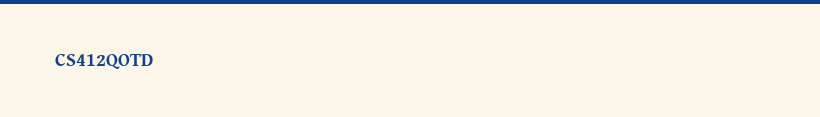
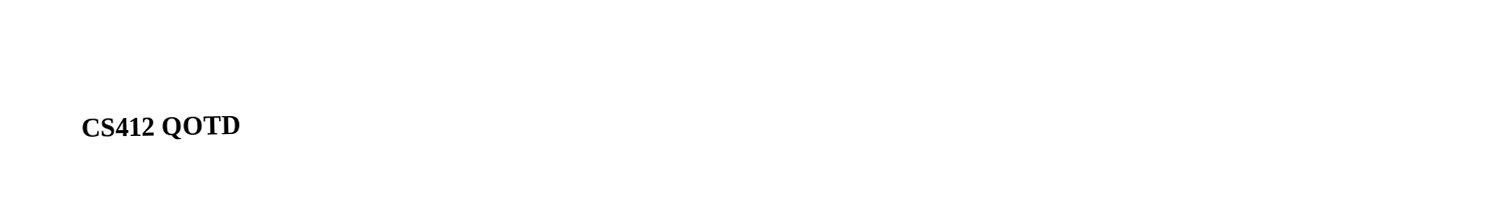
[55,53,153,69] CS412QOTD -> [81,115,242,141] CS412 QOTD

